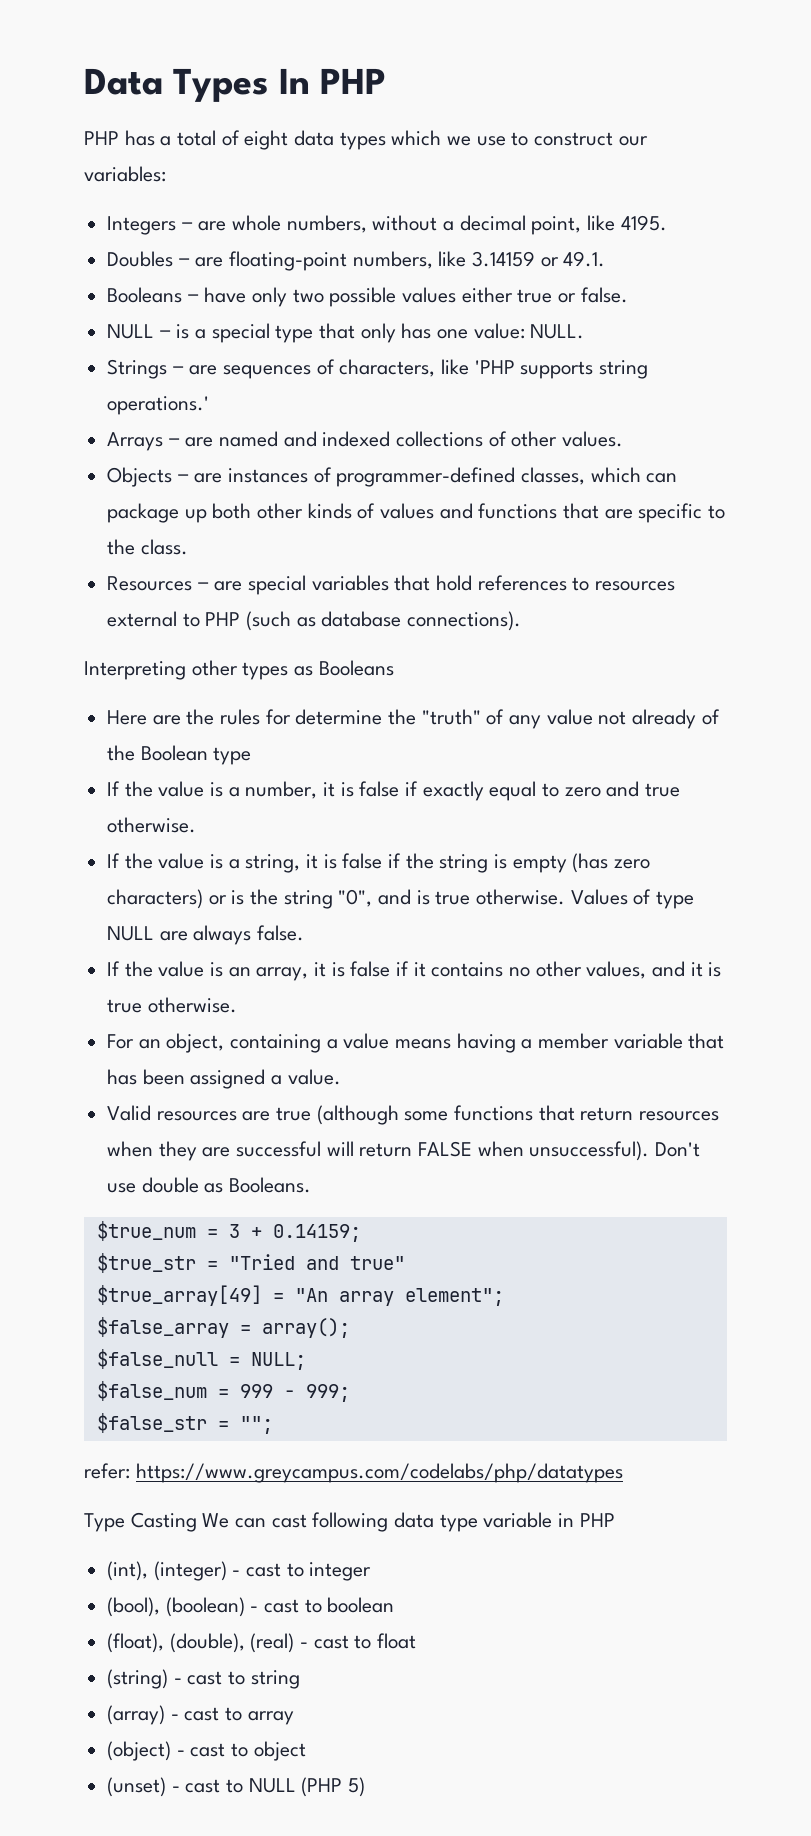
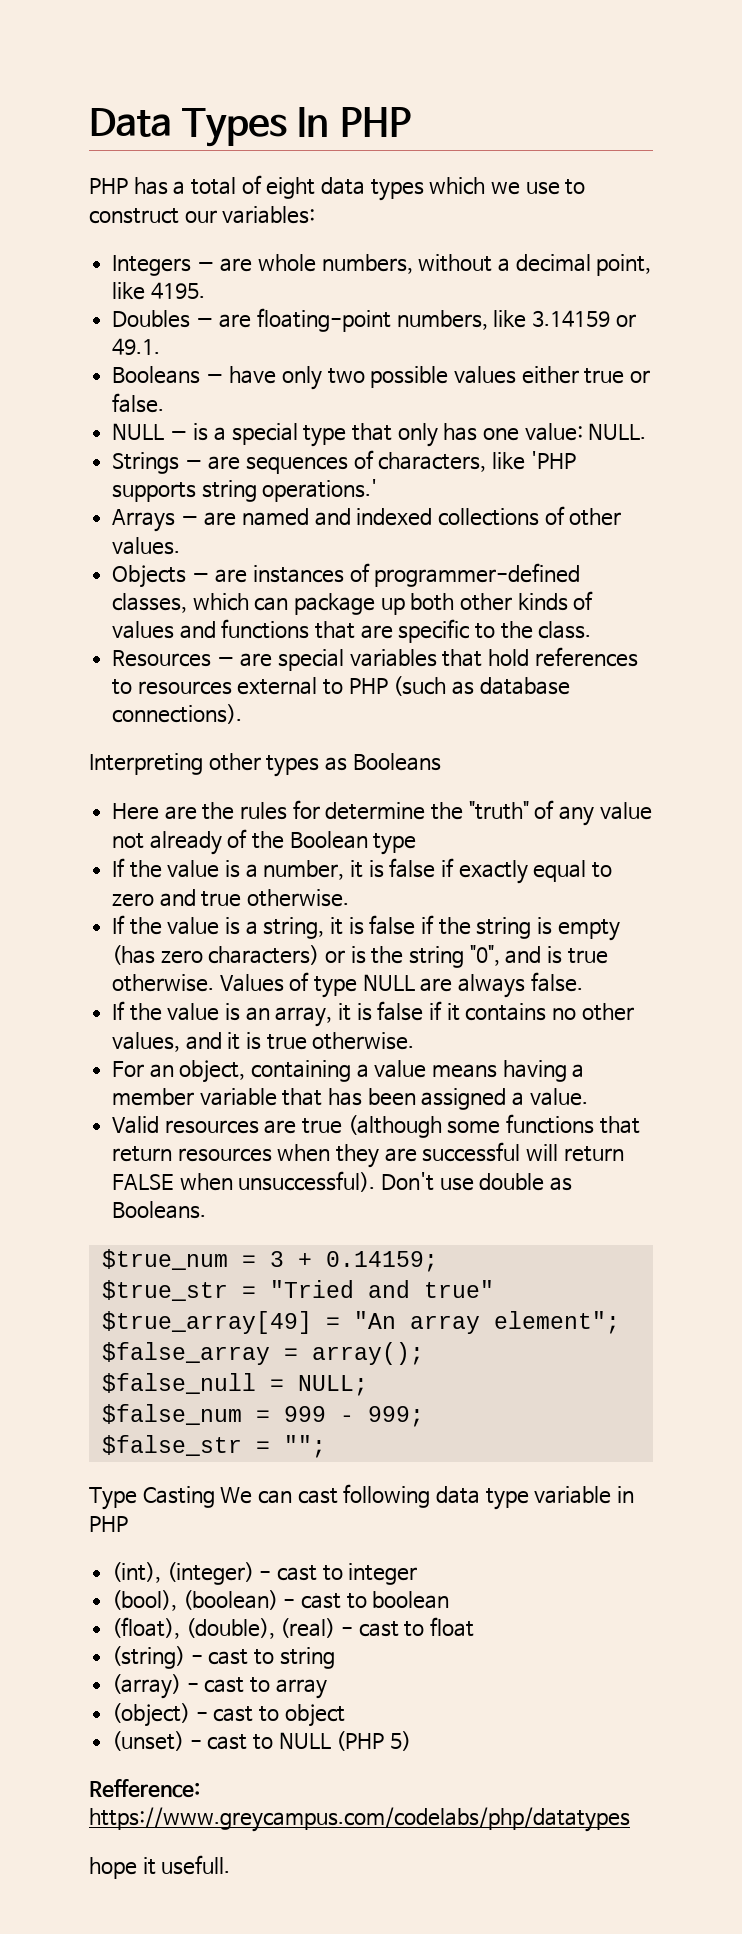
[84,1463,623,1483] // refer: https://www.greycampus.com/codelabs/php/datatypes -> (326, 1446) none
(366, 1787) none -> [89,1779,200,1798] [89,1807,630,1832] [89,1855,231,1879] // Refference: https://www.greycampus.com/codelabs/php/datatypes // hope it usefull.

